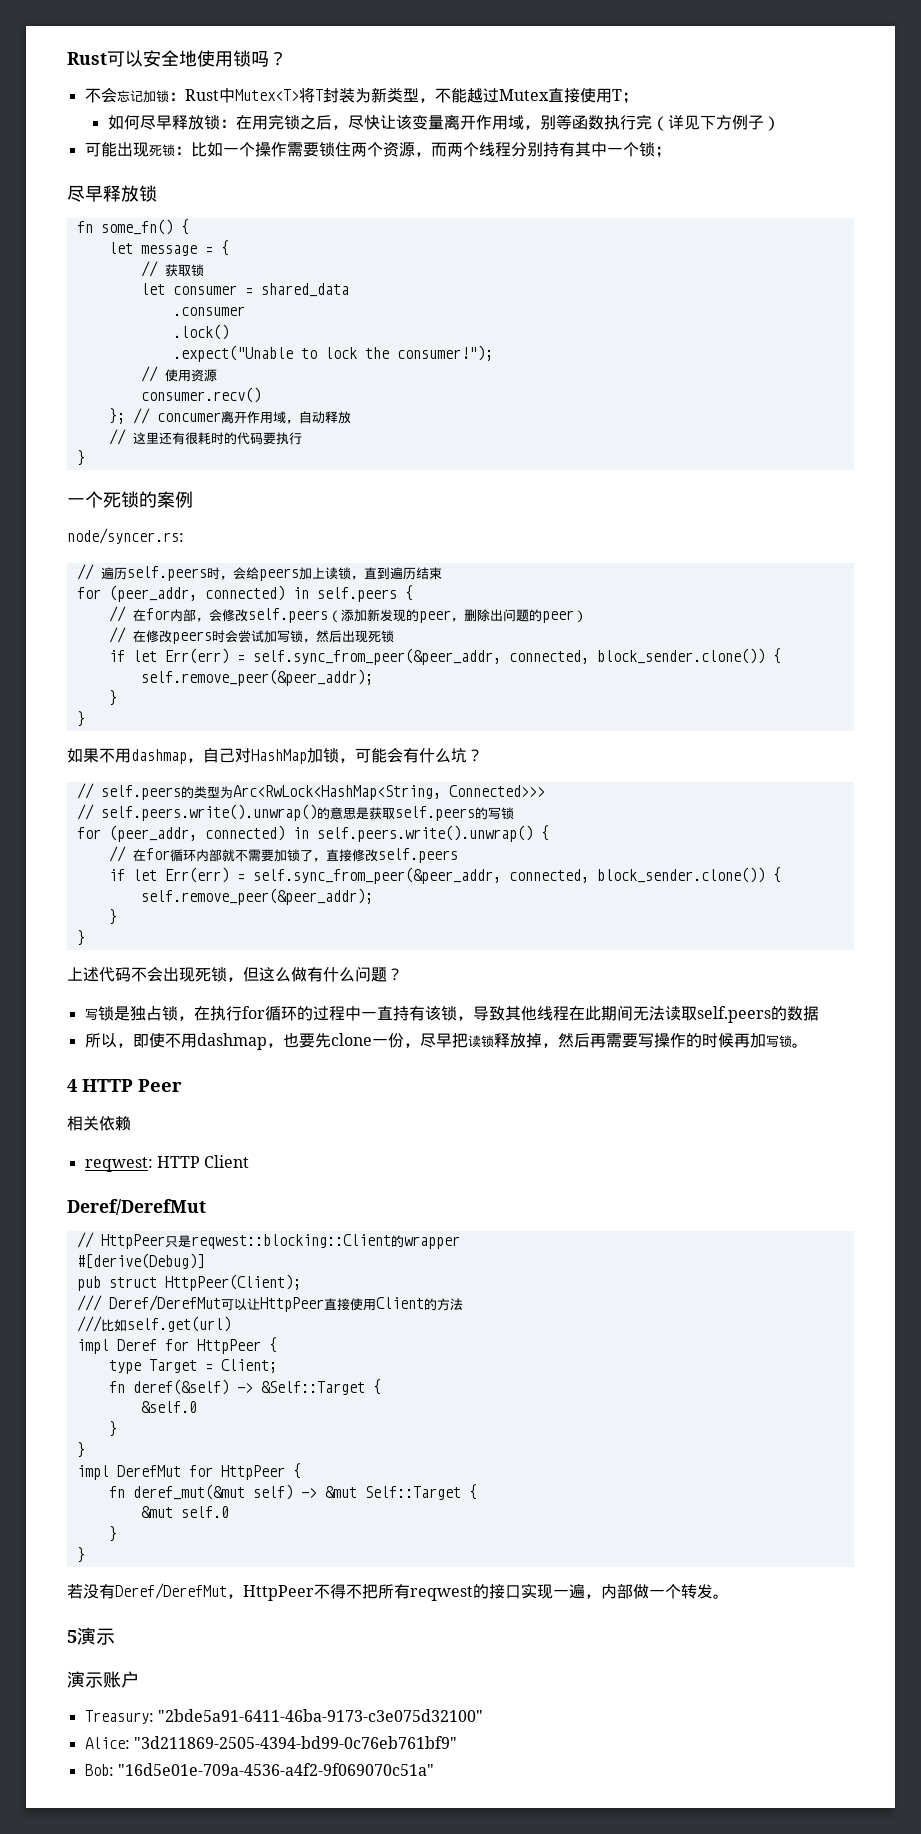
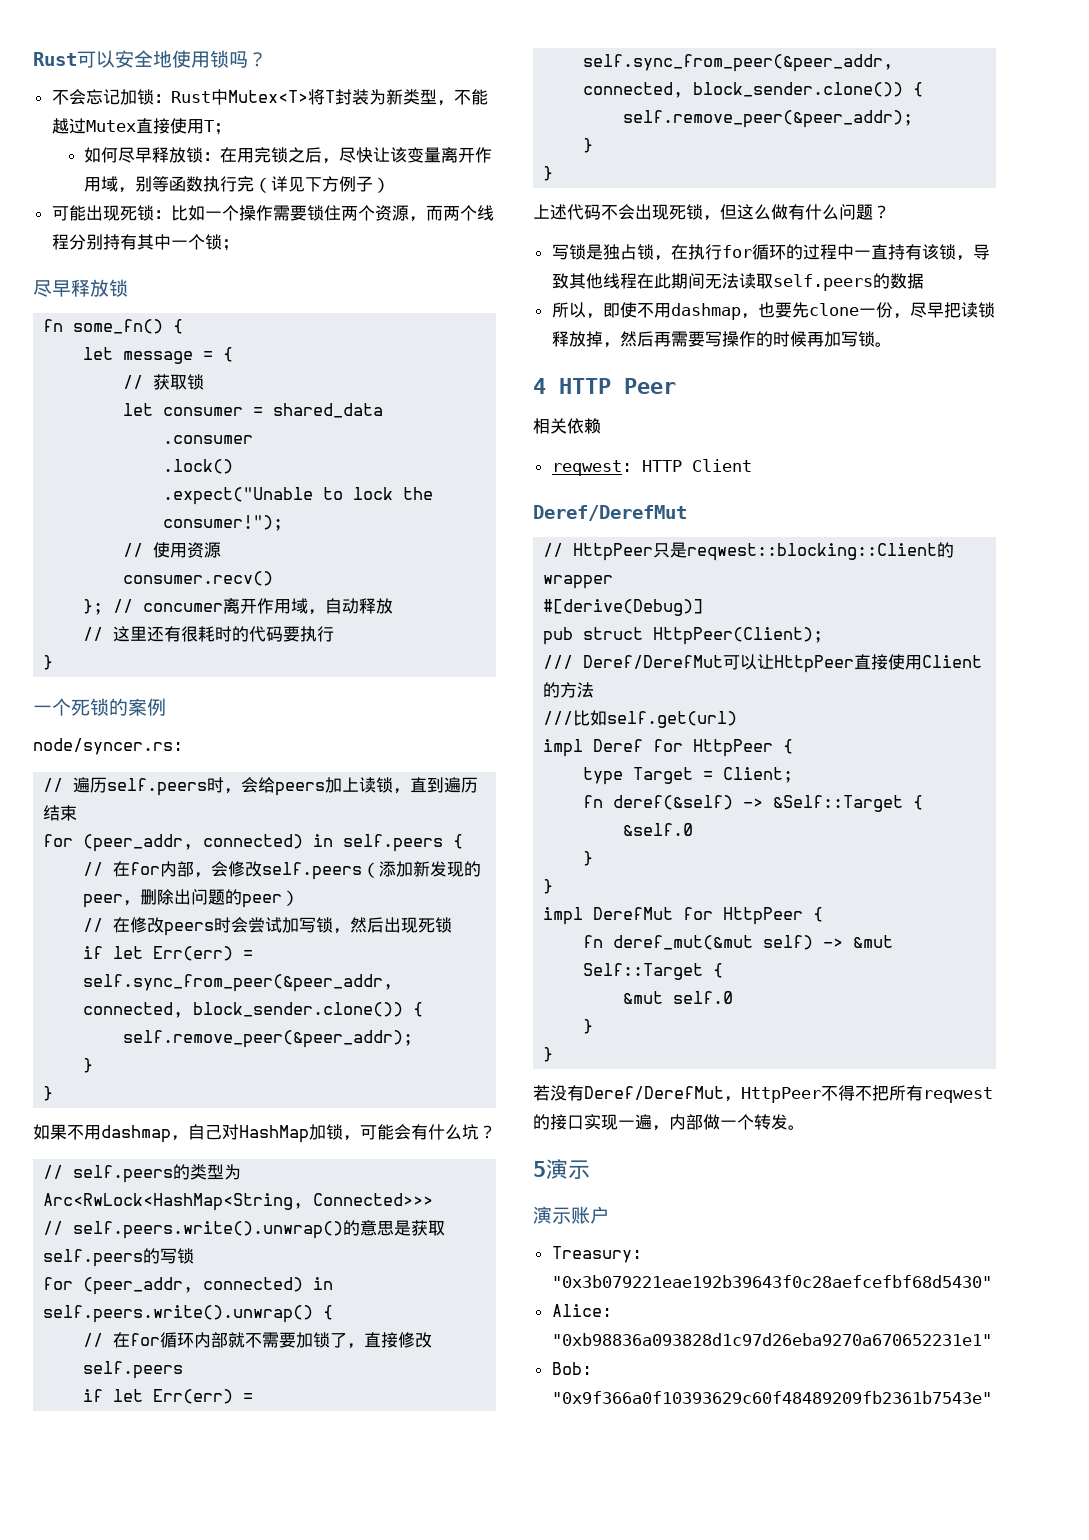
[157,1709,483,1722] "2bde5a91-6411-46ba-9173-c3e075d32100" -> [551,1275,992,1288] "0x3b079221eae192b39643f0c28aefcefbf68d5430"
[133,1736,457,1749] "3d211869-2505-4394-bd99-0c76eb761bf9" -> [551,1333,992,1346] "0xb98836a093828d1c97d26eba9270a670652231e1"
[117,1763,434,1776] "16d5e01e-709a-4536-a4f2-9f069070c51a" -> [551,1391,992,1404] "0x9f366a0f10393629c60f48489209fb2361b7543e"

